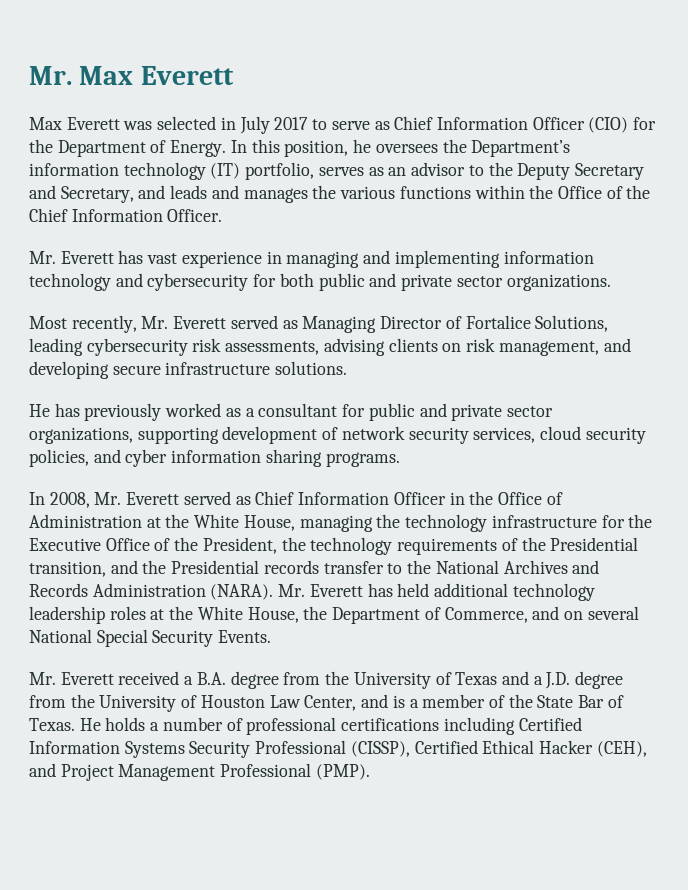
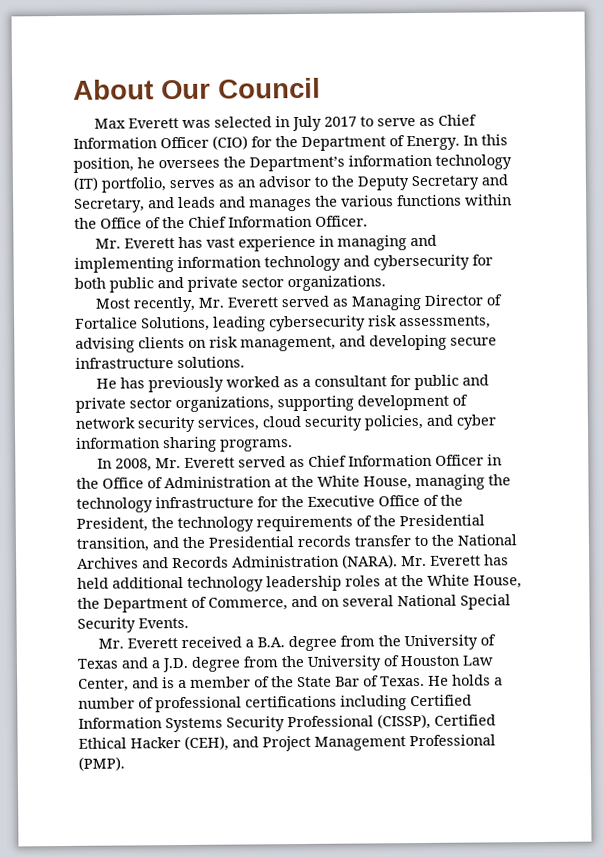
[29,66,234,85] Mr. Max Everett -> [73,77,321,100] About Our Council

